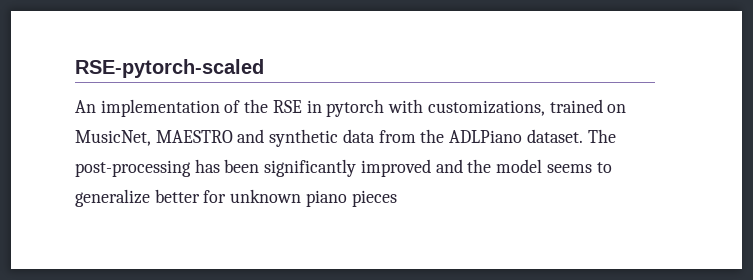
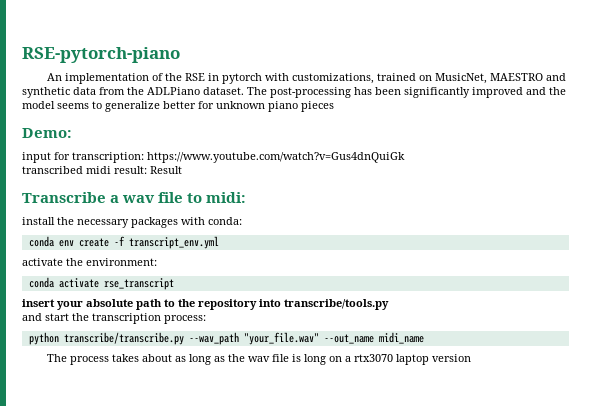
[75,59,264,78] RSE-pytorch-scaled -> [22,47,180,63] RSE-pytorch-piano
(397, 198) none -> [22,128,72,138] [22,152,405,163] [22,166,182,174] [22,192,247,203] [22,217,242,228] [28,236,219,249] [22,258,157,266] [28,277,174,290] [22,299,389,310] [22,313,206,324] [28,332,424,345] [46,354,471,365] // Demo: // input for transcription: https://www.youtube.com/watch?v=Gus4dnQuiGk // transcribed midi result: Result // Transcribe a wav file to midi: // install the necessary packages with conda: // conda env create -f transcript_env.yml // activate the environment: // conda activate rse_transcript // insert your absolute path to the repository into transcribe/tools.py // and start the transcription process: // python transcribe/transcribe.py --wav_path "your_file.wav" --out_name midi_name // The process takes about as long as the wav file is long on a rtx3070 laptop version

